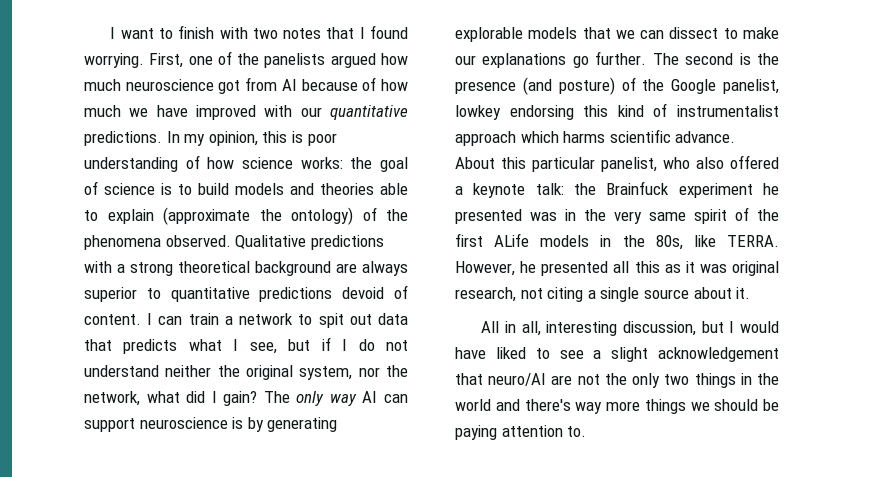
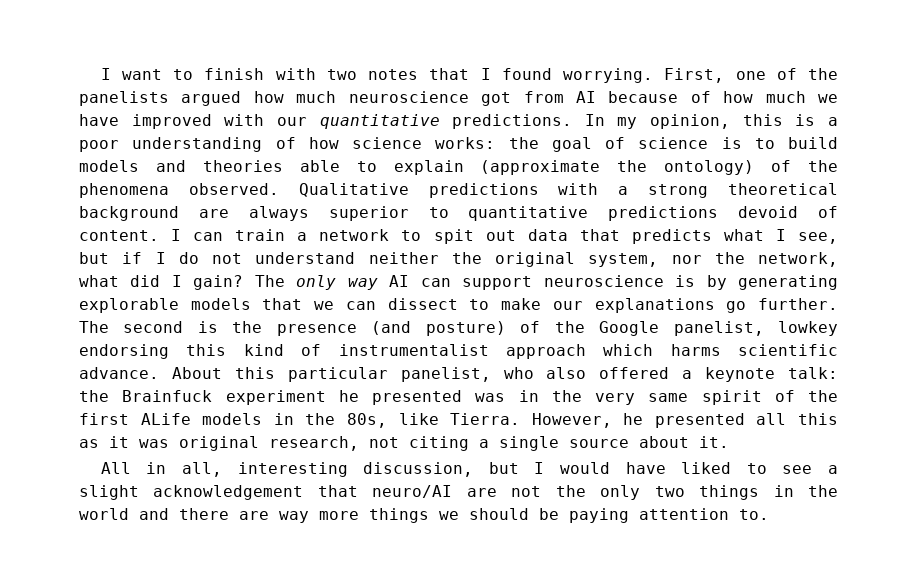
(303, 137) none -> [827,117,838,126] a
[727,235,779,247] TERRA. -> [450,413,521,425] Tierra.
[524,399,571,411] there's -> [179,508,269,520] there are

